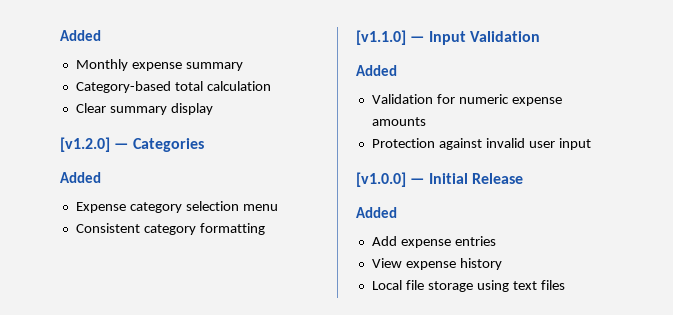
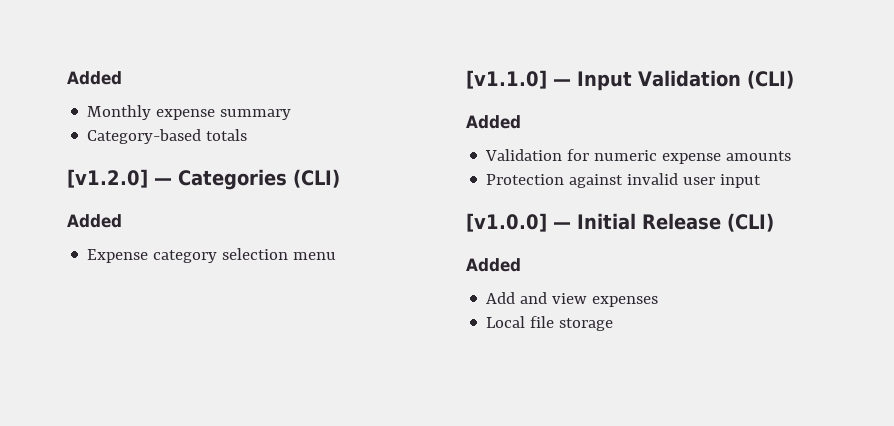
[174,81,271,91] [75,103,213,115] total calculation // Clear summary display -> [206,129,248,141] totals
(204, 145) none -> [293,169,340,188] (CLI)
[75,223,265,235] // Consistent category formatting -> (337, 256) none
(540, 36) none -> [746,70,794,89] (CLI)
(523, 178) none -> [727,213,774,232] (CLI)
[400,236,496,248] [371,258,502,270] expense entries // View expense history -> [520,292,659,307] and view expenses
[476,280,565,292] using text files -> (614, 324) none

